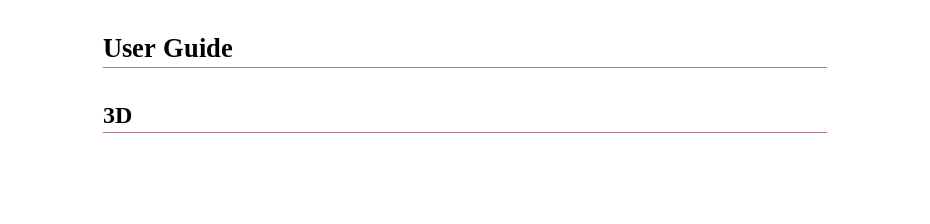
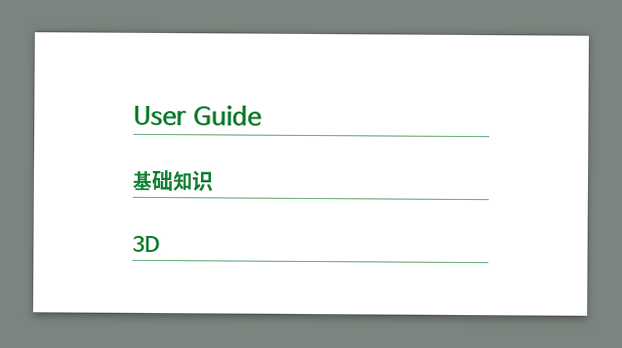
(234, 47) none -> [132,169,214,192] // 基础知识

